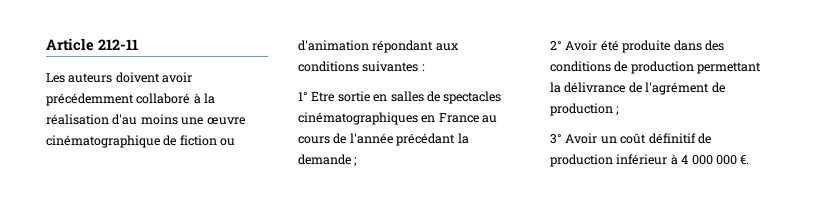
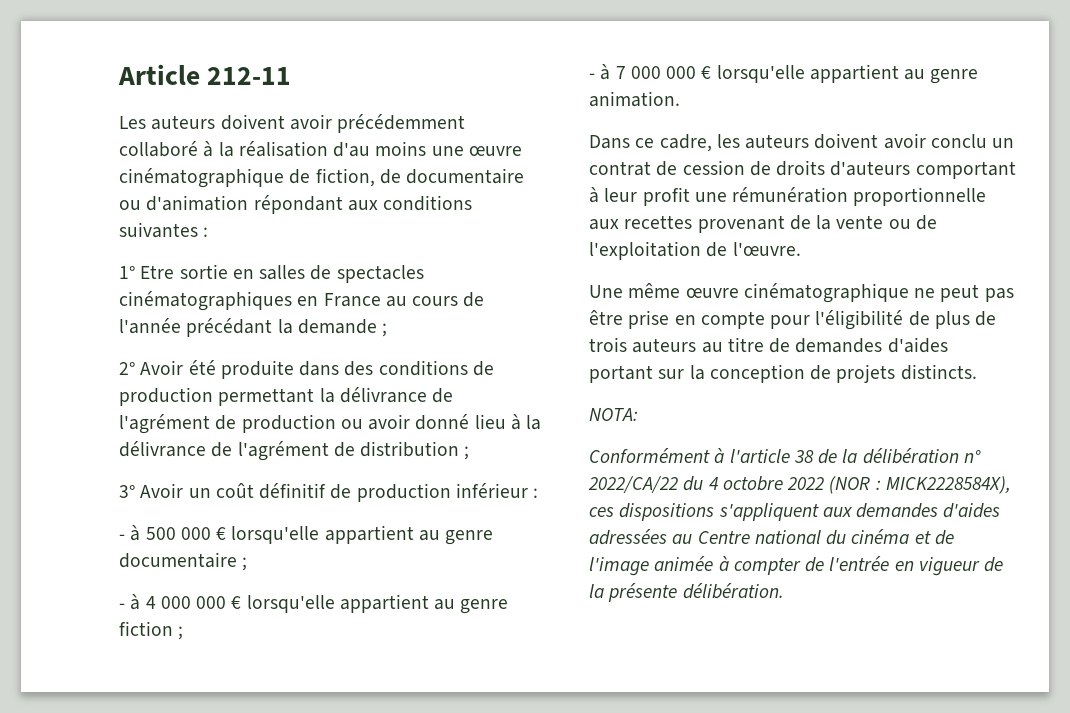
[179,135,217,146] fiction -> [315,168,525,187] fiction, de documentaire
(613, 109) none -> [340,414,542,430] [119,441,460,461] ou avoir donné lieu à la délivrance de l'agrément de distribution
[670,154,750,165] à 4 000 000 €. -> [533,488,539,498] [119,525,494,545] [119,552,248,571] [119,594,509,614] [119,621,184,640] [589,64,979,84] [589,91,680,107] [589,133,1015,152] [589,160,1016,179] [589,187,987,206] [589,215,937,233] [589,241,801,260] [589,283,1014,303] [589,310,997,330] [589,337,948,353] [589,364,977,383] [589,408,638,421] [589,448,981,464] [588,476,1011,494] [589,503,1001,521] [589,529,954,545] [589,556,1004,576] [589,583,784,602] : // - à 500 000 € lorsqu'elle appartient au genre documentaire ; // - à 4 000 000 € lorsqu'elle appartient au genre fiction ; // - à 7 000 000 € lorsqu'elle appartient au genre animation. // Dans ce cadre, les auteurs doivent avoir conclu un contrat de cession de droits d'auteurs comportant à leur profit une rémunération proportionnelle aux recettes provenant de la vente ou de l'exploitation de l'œuvre. // Une même œuvre cinématographique ne peut pas être prise en compte pour l'éligibilité de plus de trois auteurs au titre de demandes d'aides portant sur la conception de projets distincts. // NOTA: // Conformément à l'article 38 de la délibération n° 2022/CA/22 du 4 octobre 2022 (NOR : MICK2228584X), ces dispositions s'appliquent aux demandes d'aides adressées au Centre national du cinéma et de l'image animée à compter de l'entrée en vigueur de la présente délibération.

